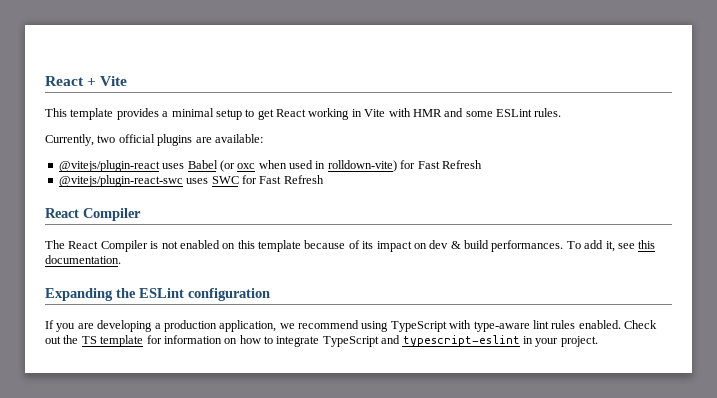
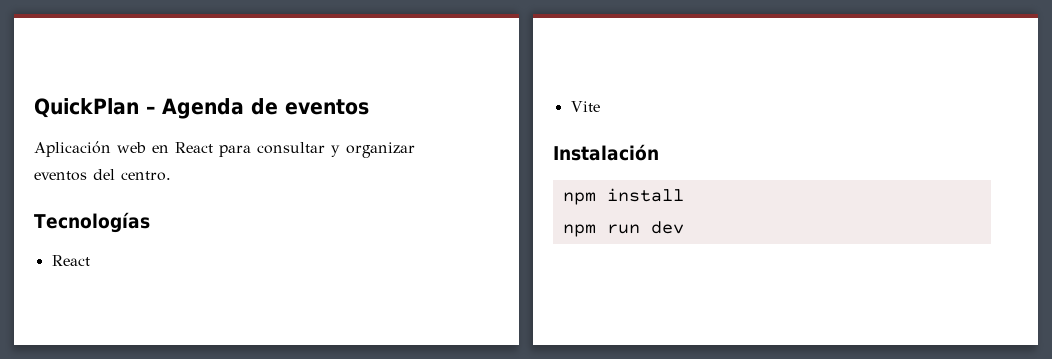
[45,76,128,86] [45,108,562,120] [45,134,263,146] [58,160,482,172] [58,175,324,187] [45,208,141,221] [45,240,656,252] [45,255,121,264] [45,288,270,301] [45,320,657,332] [45,335,598,347] React + Vite // This template provides a minimal setup to get React working in Vite with HMR and some ESLint rules. // Currently, two official plugins are available: // @vitejs/plugin-react uses Babel (or oxc when used in rolldown-vite) for Fast Refresh // @vitejs/plugin-react-swc uses SWC for Fast Refresh // React Compiler // The React Compiler is not enabled on this template because of its impact on dev & build performances. To add it, see this documentation. // Expanding the ESLint configuration // If you are developing a production application, we recommend using TypeScript with type-aware lint rules enabled. Check out the TS template for information on how to integrate TypeScript and typescript-eslint in your project. -> [34,98,369,119] [34,141,415,158] [34,169,171,181] [34,212,150,233] [51,255,90,266] [570,101,600,112] [553,144,659,161] [562,188,684,205] [562,221,684,237] QuickPlan – Agenda de eventos // Aplicación web en React para consultar y organizar eventos del centro. // Tecnologías // React // Vite // Instalación // npm install // npm run dev

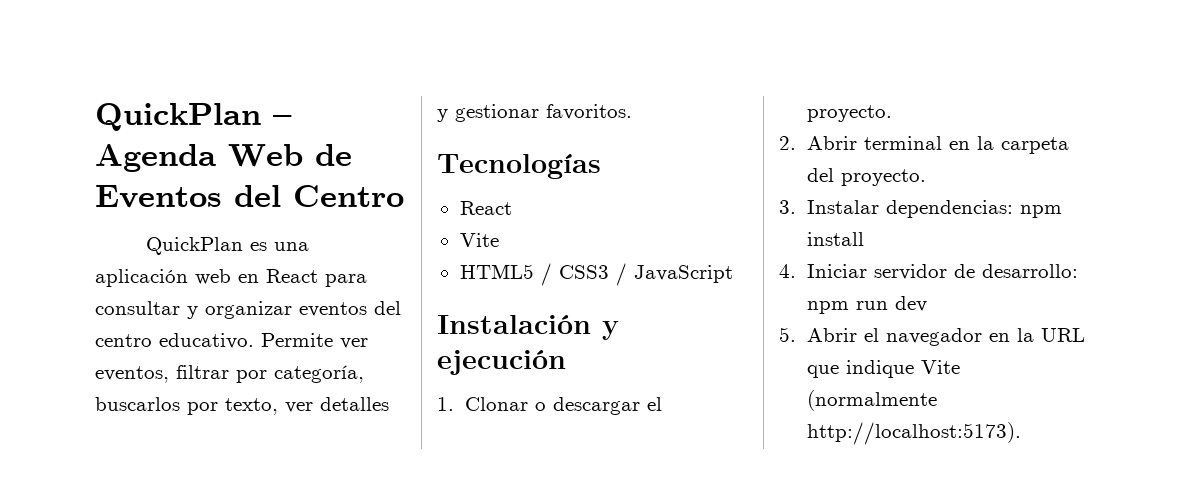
[251,98,369,115] [34,141,111,157] de eventos // Aplicación -> [228,144,352,167] [95,185,404,208] [145,237,309,255] [95,269,188,287] Web de Eventos del Centro // QuickPlan es una aplicación
[121,171,171,181] [34,212,150,233] [51,255,90,266] [570,101,600,112] [553,144,659,161] [562,188,684,205] [562,221,684,237] centro. // Tecnologías // React // Vite // Instalación // npm install // npm run dev -> [95,333,368,349] [95,365,364,383] [95,397,389,415] [437,104,632,122] [437,154,601,179] [459,201,512,215] [459,233,499,247] [459,263,733,286] [437,315,619,340] [437,350,566,375] [437,397,663,415] [807,105,893,122] [779,136,1070,154] [807,168,927,186] [779,200,1063,218] [807,232,865,246] [779,264,1079,280] [807,296,928,314] [779,327,1086,346] [807,360,961,378] [807,390,938,411] [807,422,1022,445] centro educativo. Permite ver eventos, filtrar por categoría, buscarlos por texto, ver detalles y gestionar favoritos. // Tecnologías // React // Vite // HTML5 / CSS3 / JavaScript // Instalación y ejecución // 1. Clonar o descargar el proyecto. // 2. Abrir terminal en la carpeta del proyecto. // 3. Instalar dependencias: npm install // 4. Iniciar servidor de desarrollo: npm run dev // 5. Abrir el navegador en la URL que indique Vite (normalmente http://localhost:5173).

